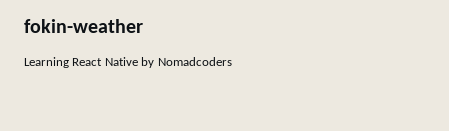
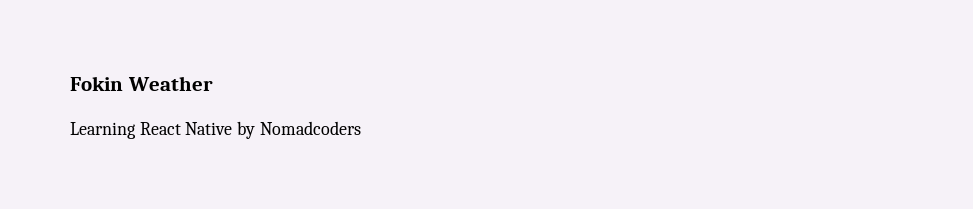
[24,19,143,33] fokin-weather -> [70,76,213,91] Fokin Weather

